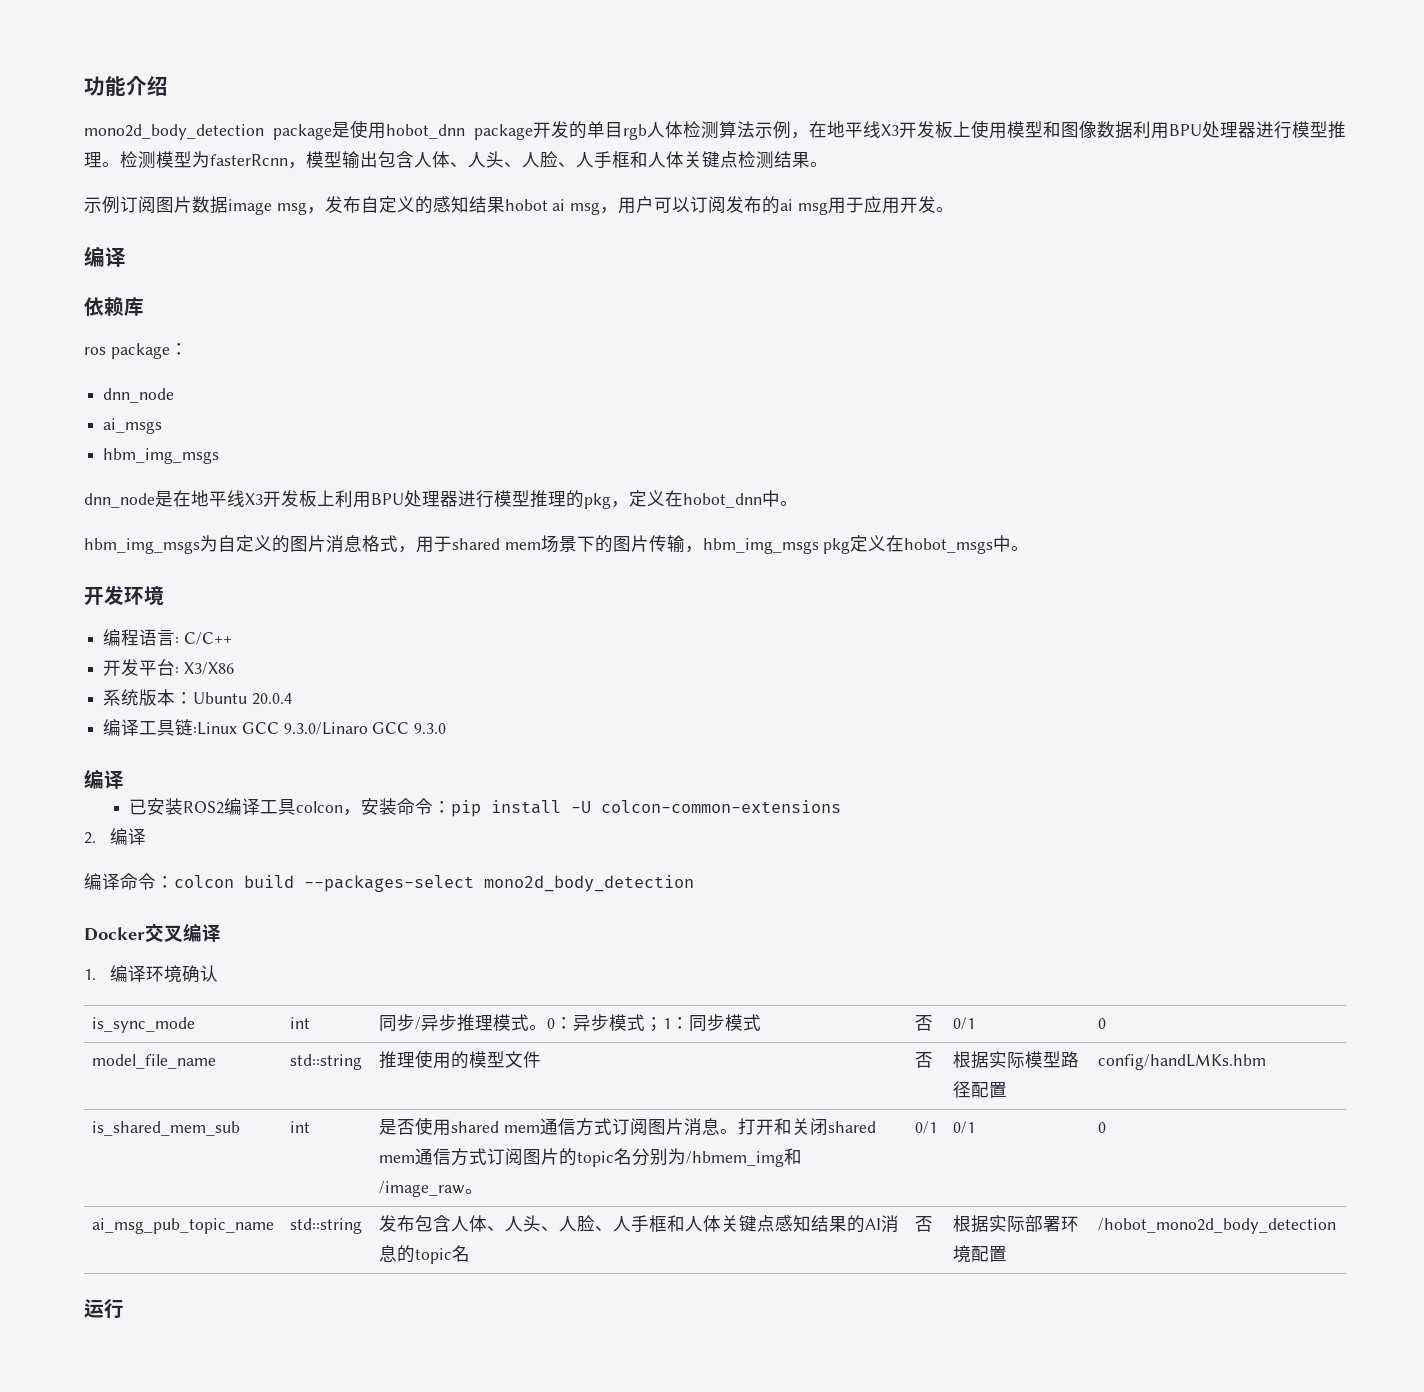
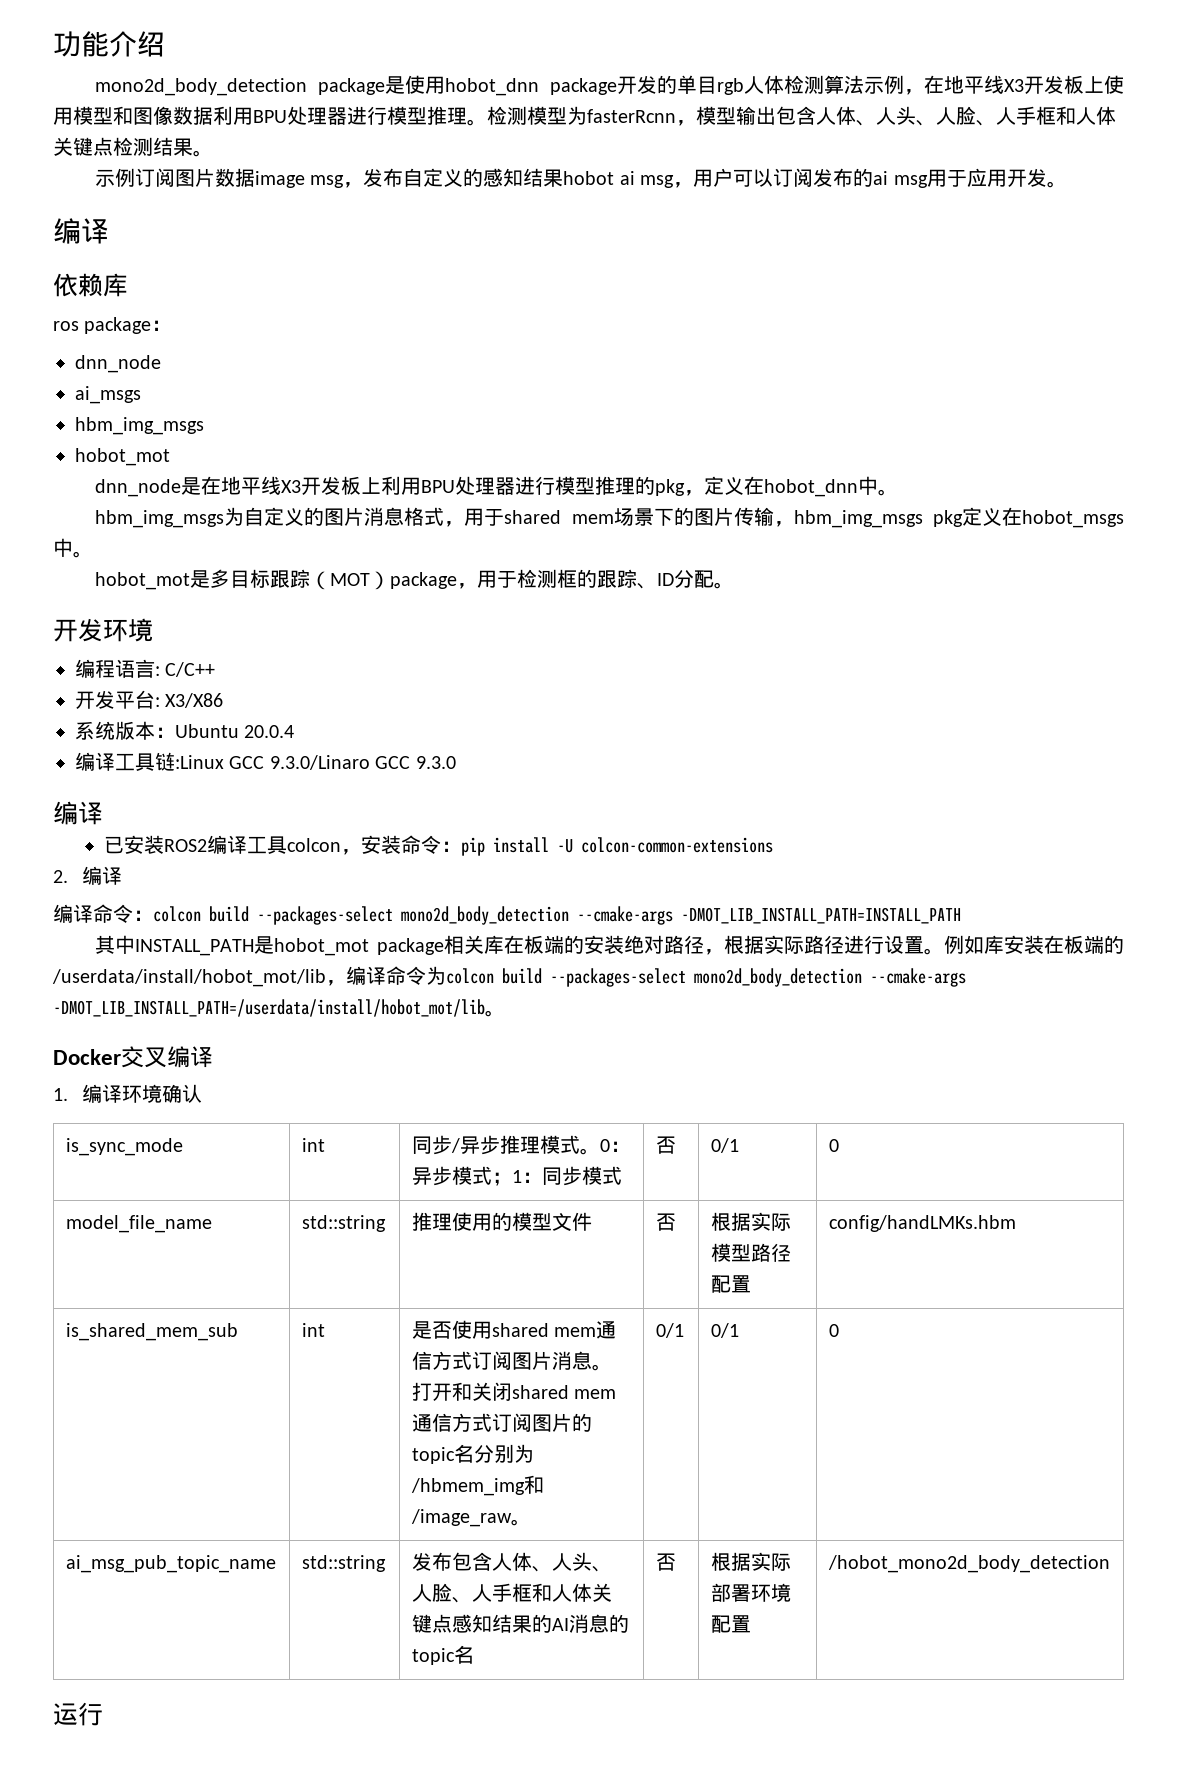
(220, 456) none -> [75,448,170,466] // hobot_mot
(1030, 548) none -> [95,569,735,590] // hobot_mot是多目标跟踪（MOT）package，用于检测框的跟踪、ID分配。
(694, 883) none -> [577,906,961,925] [95,935,1124,956] [52,966,966,987] [53,999,505,1017] --cmake-args -DMOT_LIB_INSTALL_PATH=INSTALL_PATH // 其中INSTALL_PATH是hobot_mot package相关库在板端的安装绝对路径，根据实际路径进行设置。例如库安装在板端的/userdata/install/hobot_mot/lib，编译命令为colcon build --packages-select mono2d_body_detection --cmake-args -DMOT_LIB_INSTALL_PATH=/userdata/install/hobot_mot/lib。

